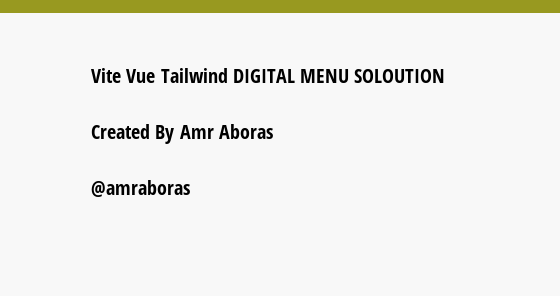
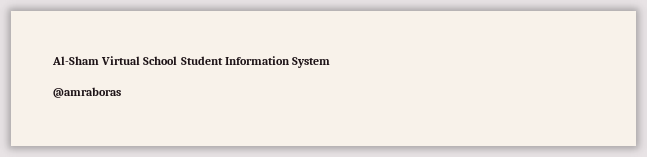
[91,68,446,83] [91,124,273,144] Vite Vue Tailwind DIGITAL MENU SOLOUTION // Created By Amr Aboras -> [52,56,331,68] Al-Sham Virtual School Student Information System

